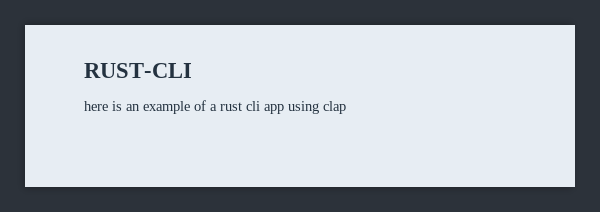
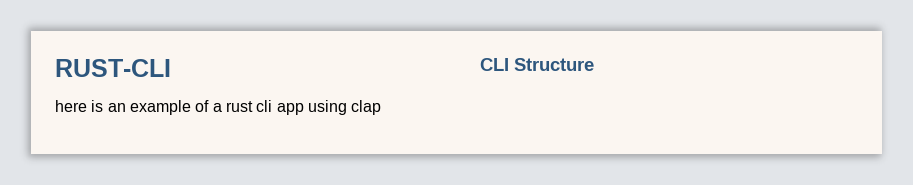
(346, 107) none -> [480,58,594,71] // CLI Structure

